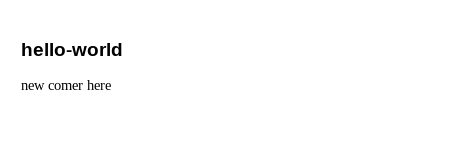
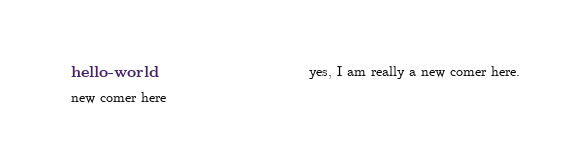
(111, 85) none -> [309,66,520,79] // yes, I am really a new comer here.

